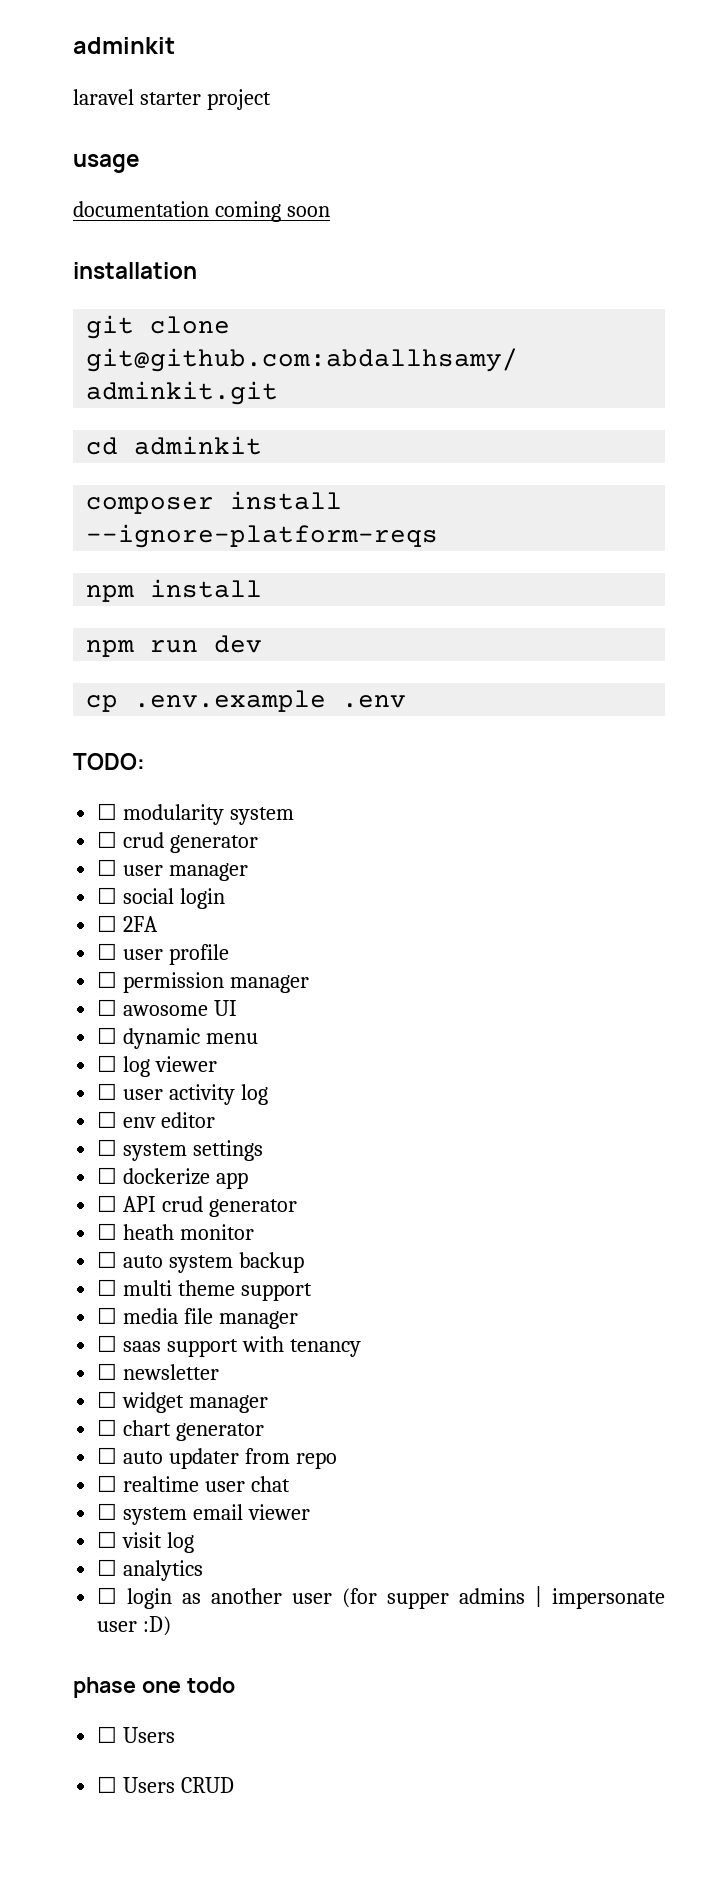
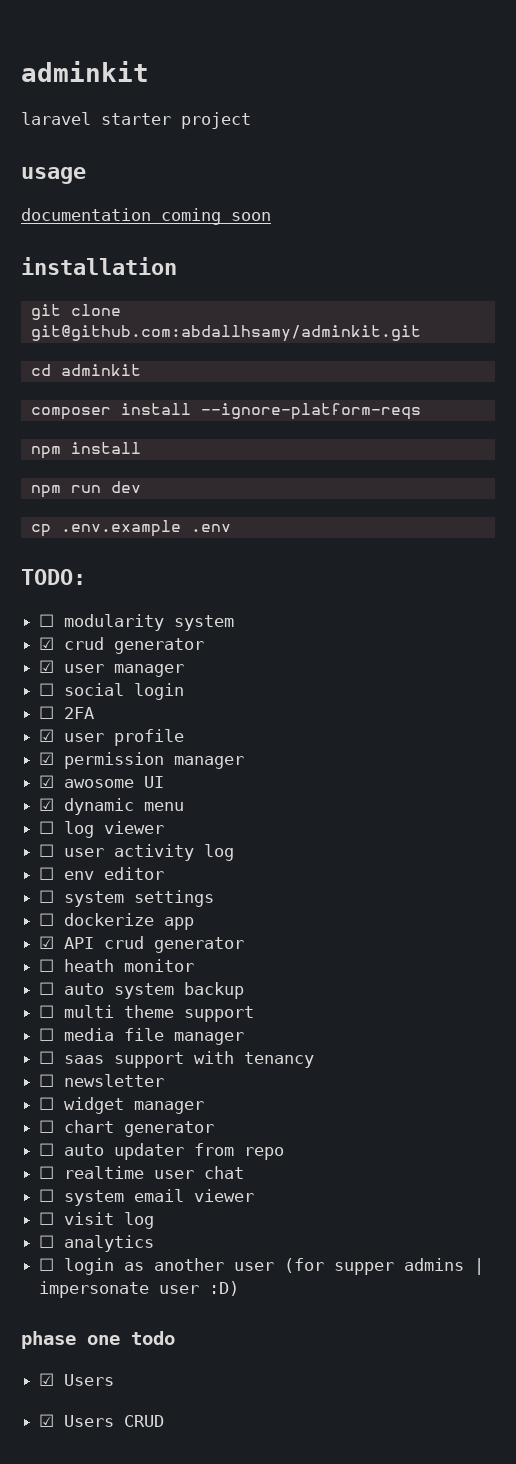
[97,831,259,853] [97,859,118,876] ☐ crud generator // ☐ -> [39,637,205,654] [39,660,55,673] ☑ crud generator // ☑
[97,943,118,960] ☐ -> [39,729,55,742] ☑
[97,971,118,988] ☐ -> [39,752,55,765] ☑
[97,999,118,1016] ☐ -> [39,775,55,788] ☑
[97,1027,118,1044] ☐ -> [39,798,55,811] ☑
[97,1195,118,1212] ☐ -> [39,936,55,949] ☑
[97,1726,118,1743] ☐ -> [39,1373,55,1386] ☑
[97,1776,118,1793] ☐ -> [39,1414,55,1427] ☑

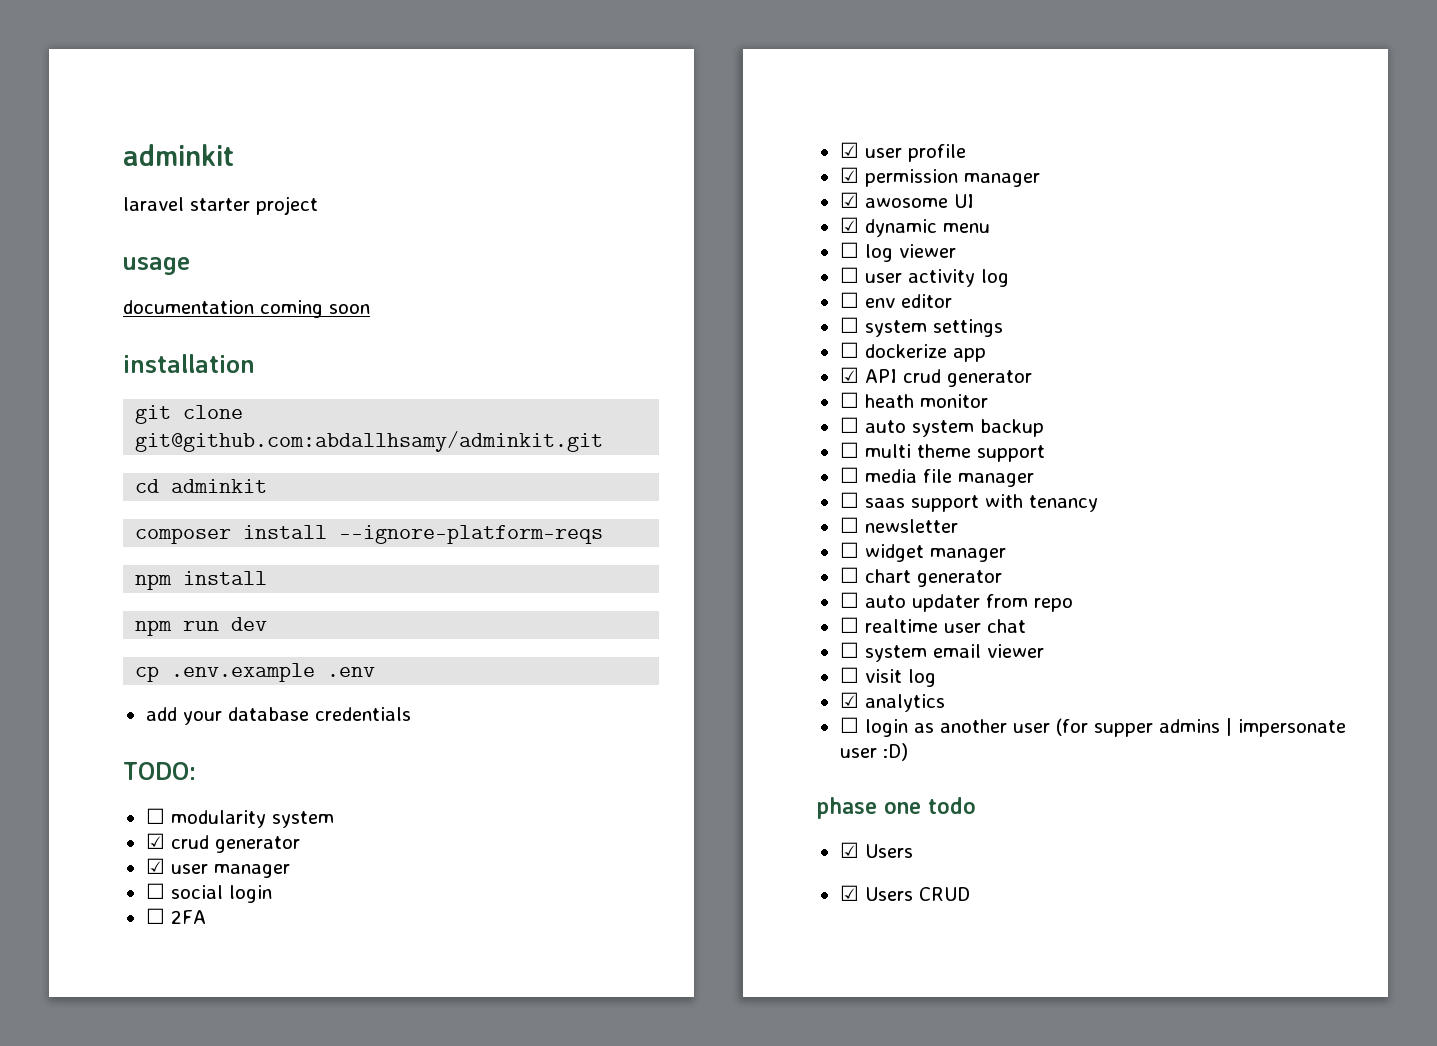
(231, 528) none -> [145,707,411,725] // add your database credentials
[39,1235,55,1248] ☐ -> [839,692,859,708] ☑

